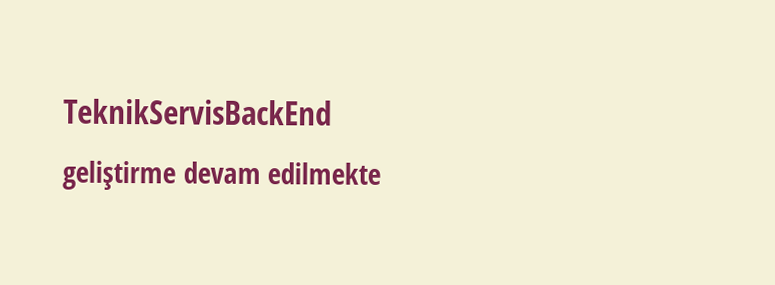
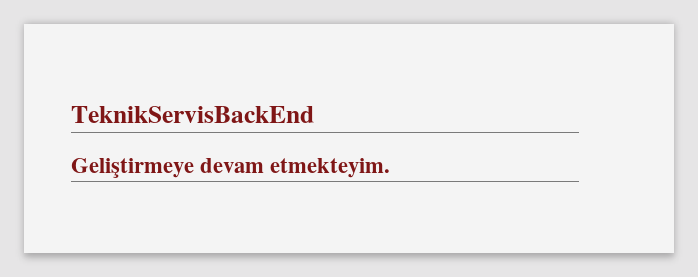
[62,160,382,191] geliştirme devam edilmekte -> [71,158,391,178] Geliştirmeye devam etmekteyim.

